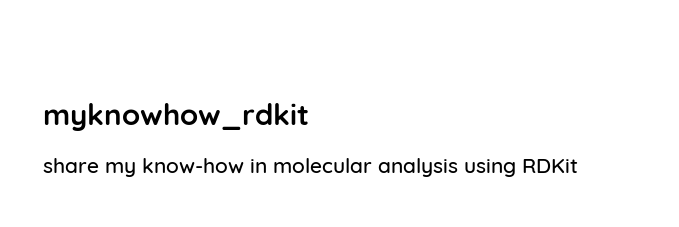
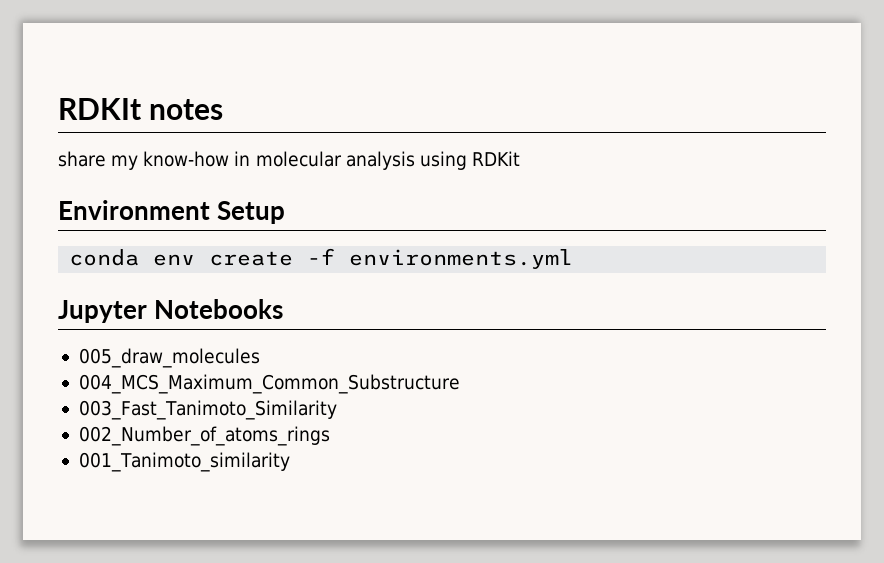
[43,103,309,131] myknowhow_rdkit -> [58,98,224,120] RDKIt notes
(578, 166) none -> [58,200,286,224] [69,248,574,269] [58,299,284,323] [78,348,260,368] [78,374,460,394] [78,400,337,420] [78,426,330,446] [78,452,290,472] // Environment Setup // conda env create -f environments.yml // Jupyter Notebooks // 005_draw_molecules // 004_MCS_Maximum_Common_Substructure // 003_Fast_Tanimoto_Similarity // 002_Number_of_atoms_rings // 001_Tanimoto_similarity

